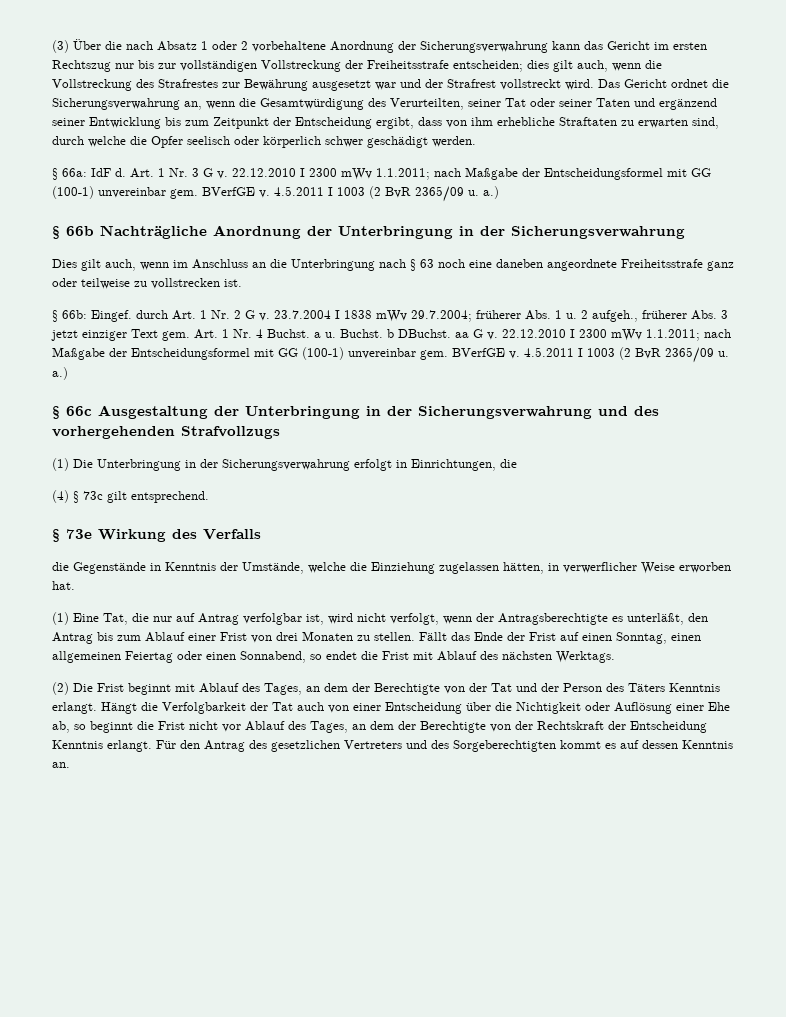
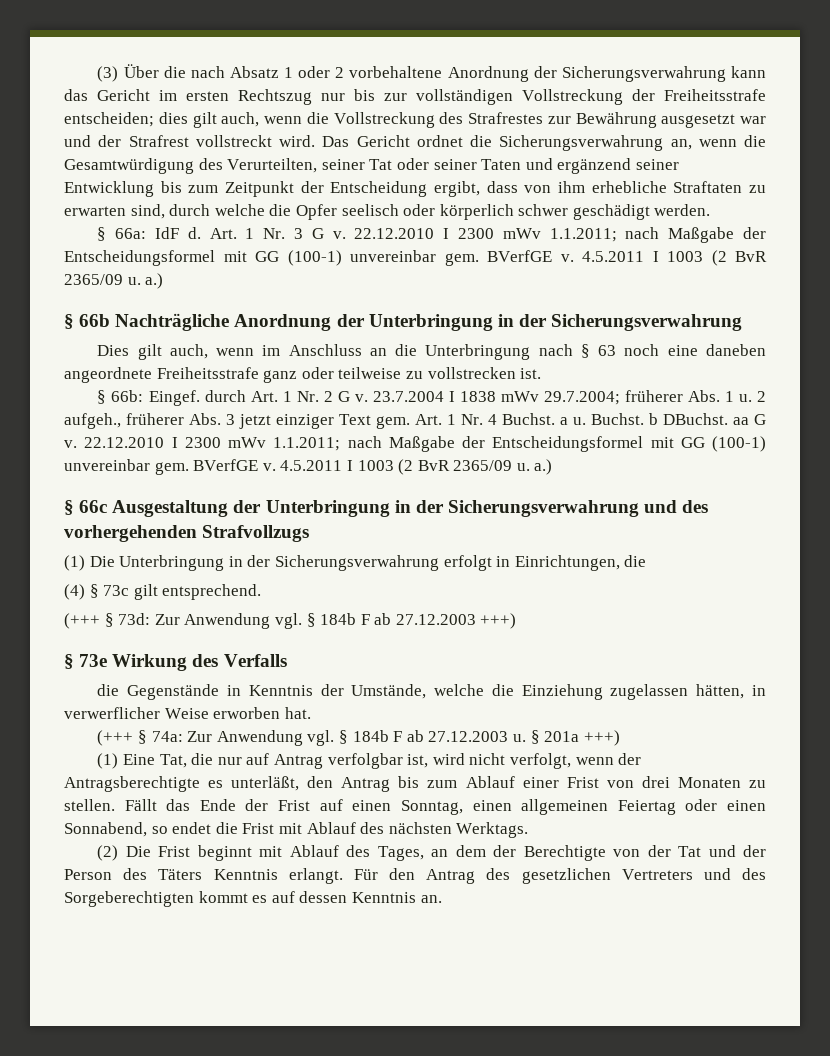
(209, 497) none -> [64,613,517,629] // (+++ § 73d: Zur Anwendung vgl. § 184b F ab 27.12.2003 +++)
(75, 585) none -> [97,730,620,746] // (+++ § 74a: Zur Anwendung vgl. § 184b F ab 27.12.2003 u. § 201a +++)
[101,702,730,714] [52,721,707,733] [52,740,152,752] Hängt die Verfolgbarkeit der Tat auch von einer Entscheidung über die Nichtigkeit oder Auflösung einer Ehe ab, so beginnt die Frist nicht vor Ablauf des Tages, an dem der Berechtigte von der Rechtskraft der Entscheidung Kenntnis erlangt. -> (343, 876) none

